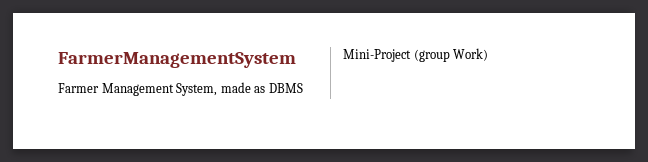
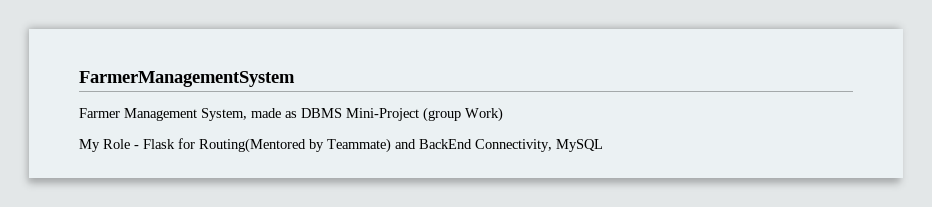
(489, 54) none -> [79,138,603,153] // My Role - Flask for Routing(Mentored by Teammate) and BackEnd Connectivity, MySQL

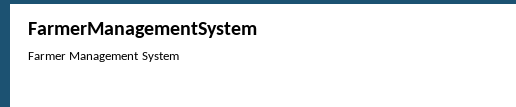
[201,107,503,122] [79,138,603,153] System, made as DBMS Mini-Project (group Work) // My Role - Flask for Routing(Mentored by Teammate) and BackEnd Connectivity, MySQL -> [141,52,179,62] System

